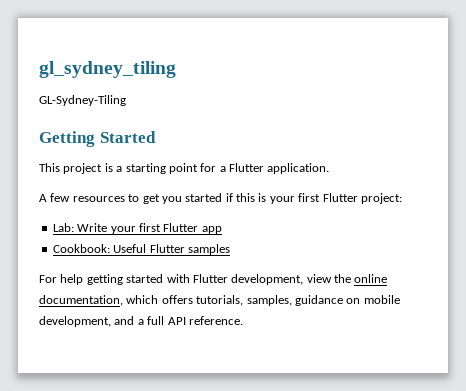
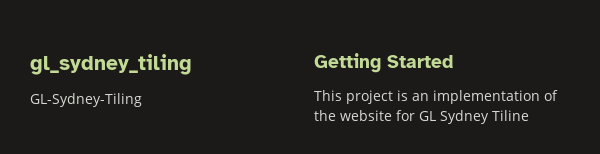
[116,163,330,174] [39,193,402,204] [52,223,222,234] [52,244,230,255] [39,274,388,285] [39,295,400,306] [39,316,243,327] a starting point for a Flutter application. // A few resources to get you started if this is your first Flutter project: // Lab: Write your first Flutter app // Cookbook: Useful Flutter samples // For help getting started with Flutter development, view the online documentation, which offers tutorials, samples, guidance on mobile development, and a full API reference. -> [412,90,558,104] [314,110,529,124] an implementation of the website for GL Sydney Tiline

